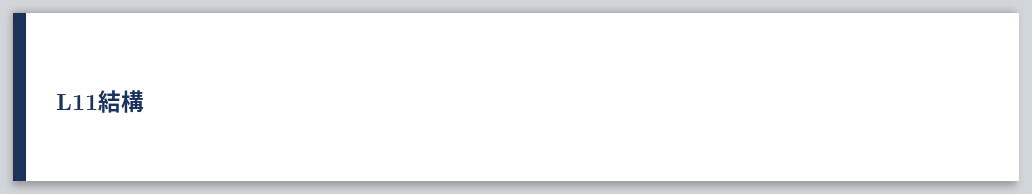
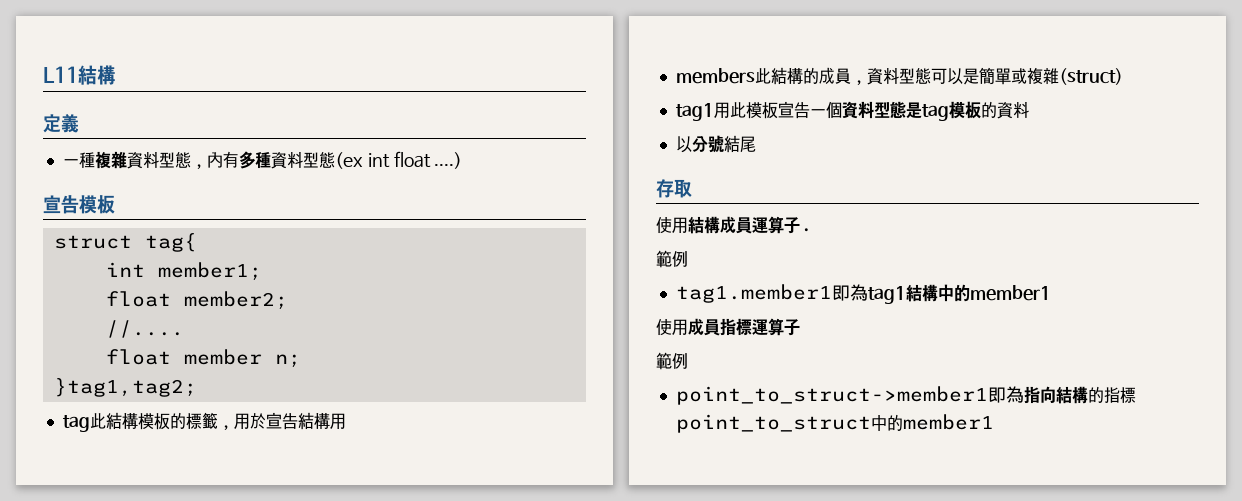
(144, 101) none -> [43,113,79,133] [62,151,463,169] [43,195,115,214] [53,233,197,252] [105,262,262,281] [105,291,288,310] [105,320,184,338] [105,349,301,368] [53,378,197,397] [62,412,346,432] [675,67,1123,85] [675,101,1029,121] [675,135,756,153] [656,179,692,198] [656,216,813,234] [656,250,688,268] [675,284,1051,304] [656,318,800,336] [656,352,688,370] [675,386,1136,405] [675,414,994,433] // 定義 // 一種複雜資料型態，內有多種資料型態(ex int float ....) // 宣告模板 // struct tag{ // int member1; // float member2; // //.... // float member n; // }tag1,tag2; // tag此結構模板的標籤，用於宣告結構用 // members此結構的成員，資料型態可以是簡單或複雜(struct) // tag1用此模板宣告一個資料型態是tag模板的資料 // 以分號結尾 // 存取 // 使用結構成員運算子. // 範例 // tag1.member1即為tag1結構中的member1 // 使用成員指標運算子 // 範例 // point_to_struct->member1即為指向結構的指標point_to_struct中的member1

